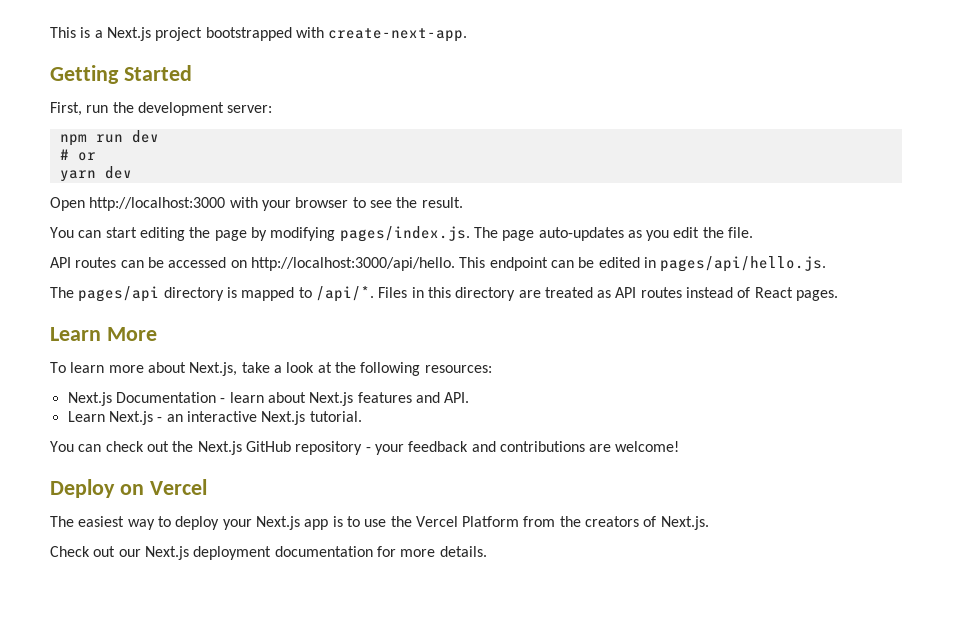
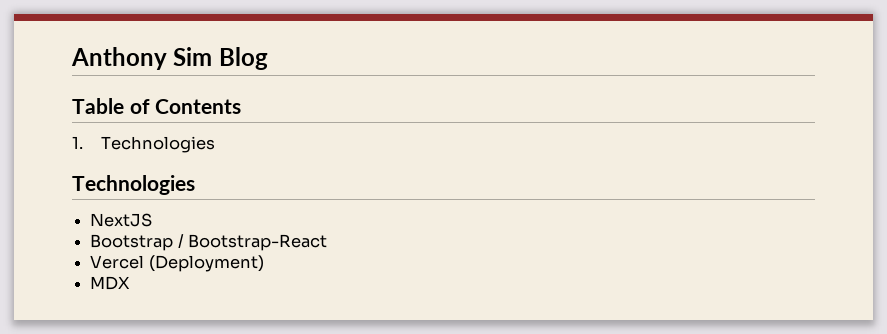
[50,27,468,42] [50,65,192,84] [50,102,273,116] [59,130,159,146] [59,149,96,161] [59,166,132,182] [50,197,463,211] [50,226,754,242] [50,256,827,272] [50,286,839,302] [50,327,157,341] [50,362,492,376] [67,392,470,406] [67,411,362,425] [50,441,680,455] [50,479,207,498] [50,516,709,530] [50,546,487,560] This is a Next.js project bootstrapped with create-next-app. // Getting Started // First, run the development server: // npm run dev // # or // yarn dev // Open http://localhost:3000 with your browser to see the result. // You can start editing the page by modifying pages/index.js. The page auto-updates as you edit the file. // API routes can be accessed on http://localhost:3000/api/hello. This endpoint can be edited in pages/api/hello.js. // The pages/api directory is mapped to /api/*. Files in this directory are treated as API routes instead of React pages. // Learn More // To learn more about Next.js, take a look at the following resources: // Next.js Documentation - learn about Next.js features and API. // Learn Next.js - an interactive Next.js tutorial. // You can check out the Next.js GitHub repository - your feedback and contributions are welcome! // Deploy on Vercel // The easiest way to deploy your Next.js app is to use the Vercel Platform from the creators of Next.js. // Check out our Next.js deployment documentation for more details. -> [71,47,268,70] [72,98,242,114] [72,136,216,153] [72,175,195,195] [90,213,153,227] [90,234,328,251] [90,255,264,272] [90,276,131,290] Anthony Sim Blog // Table of Contents // 1. Technologies // Technologies // NextJS // Bootstrap / Bootstrap-React // Vercel (Deployment) // MDX

